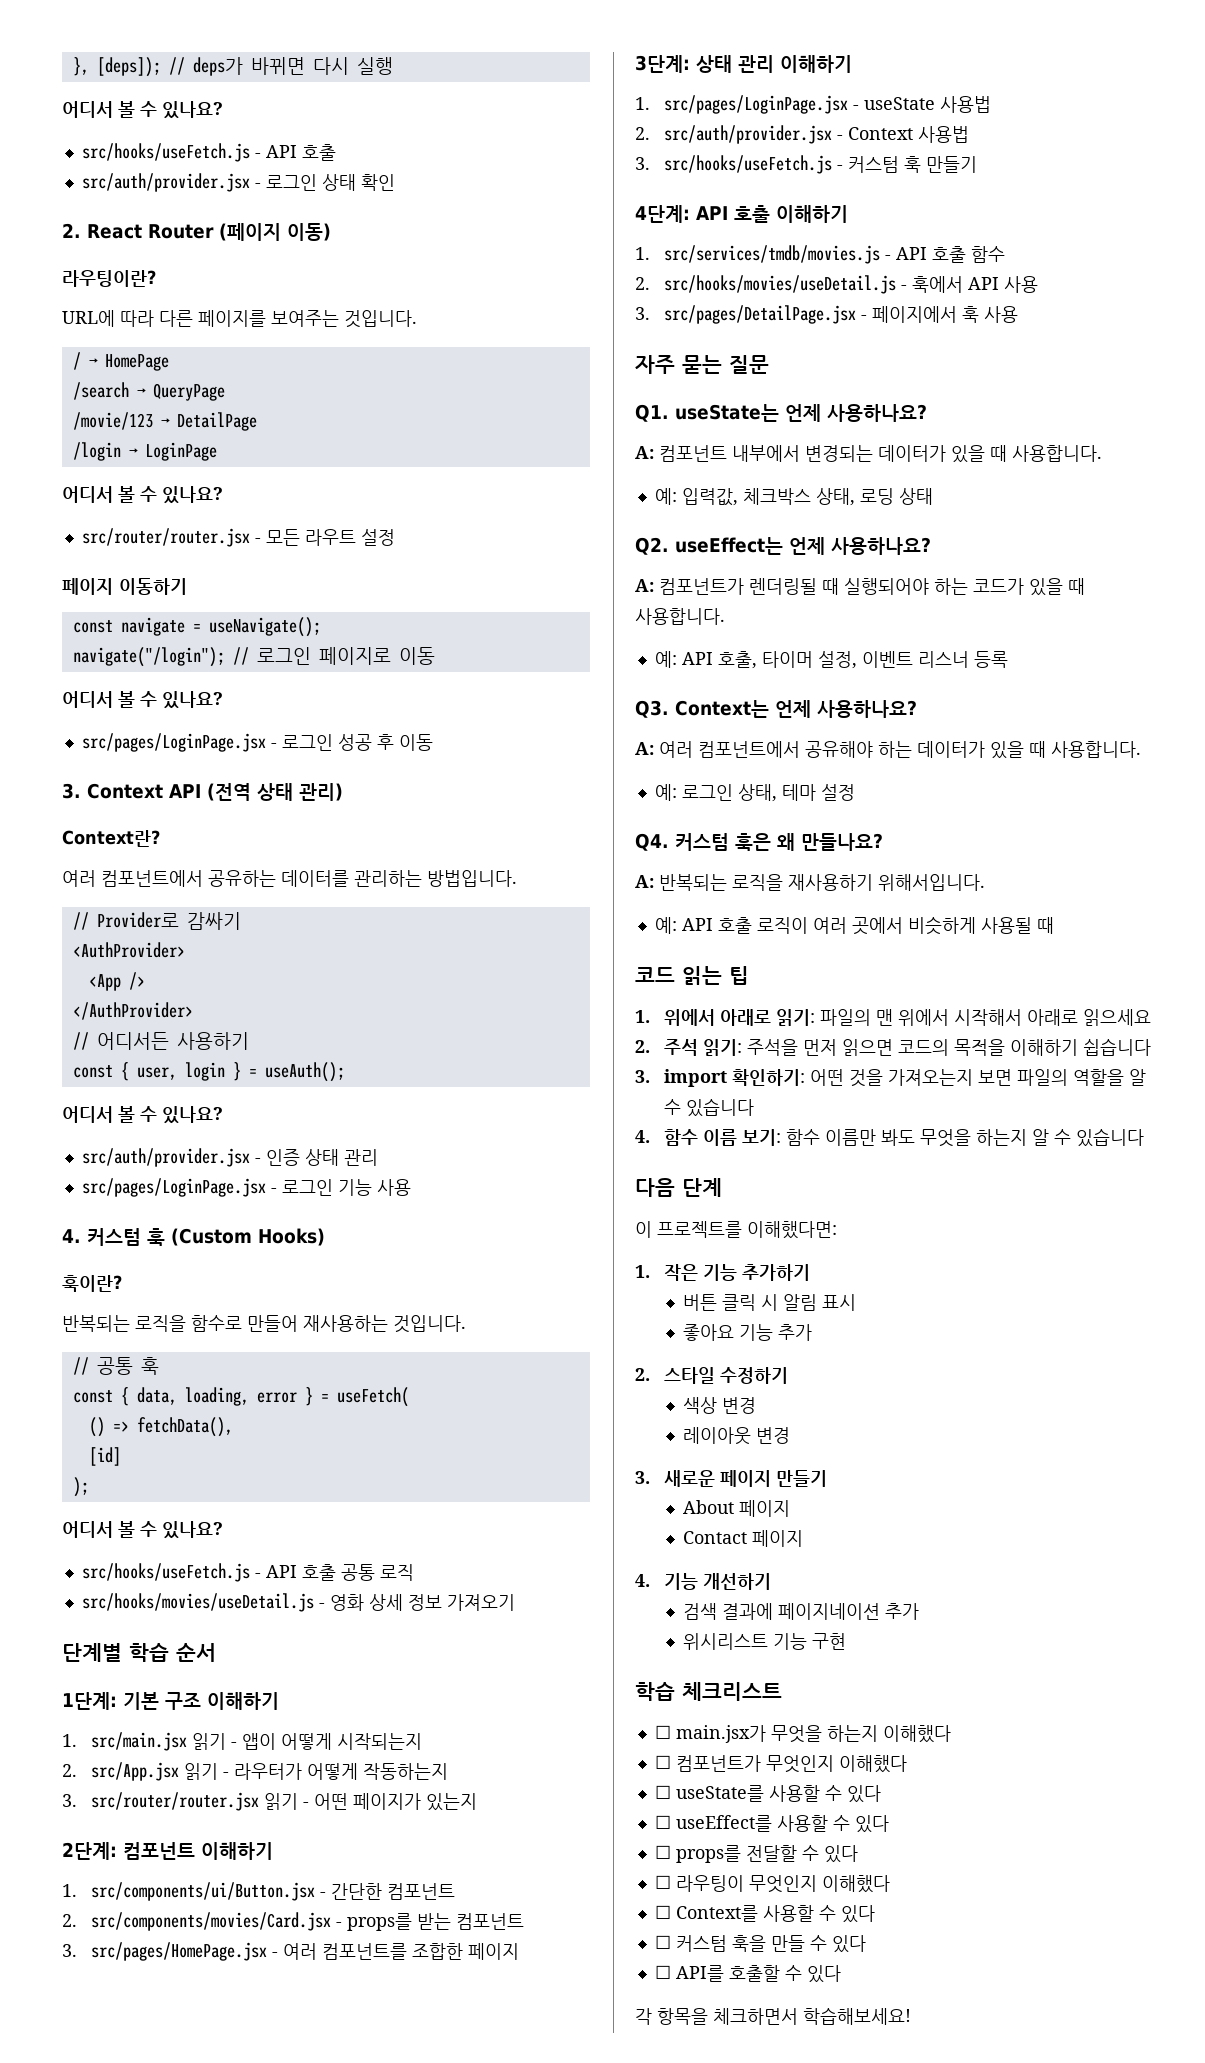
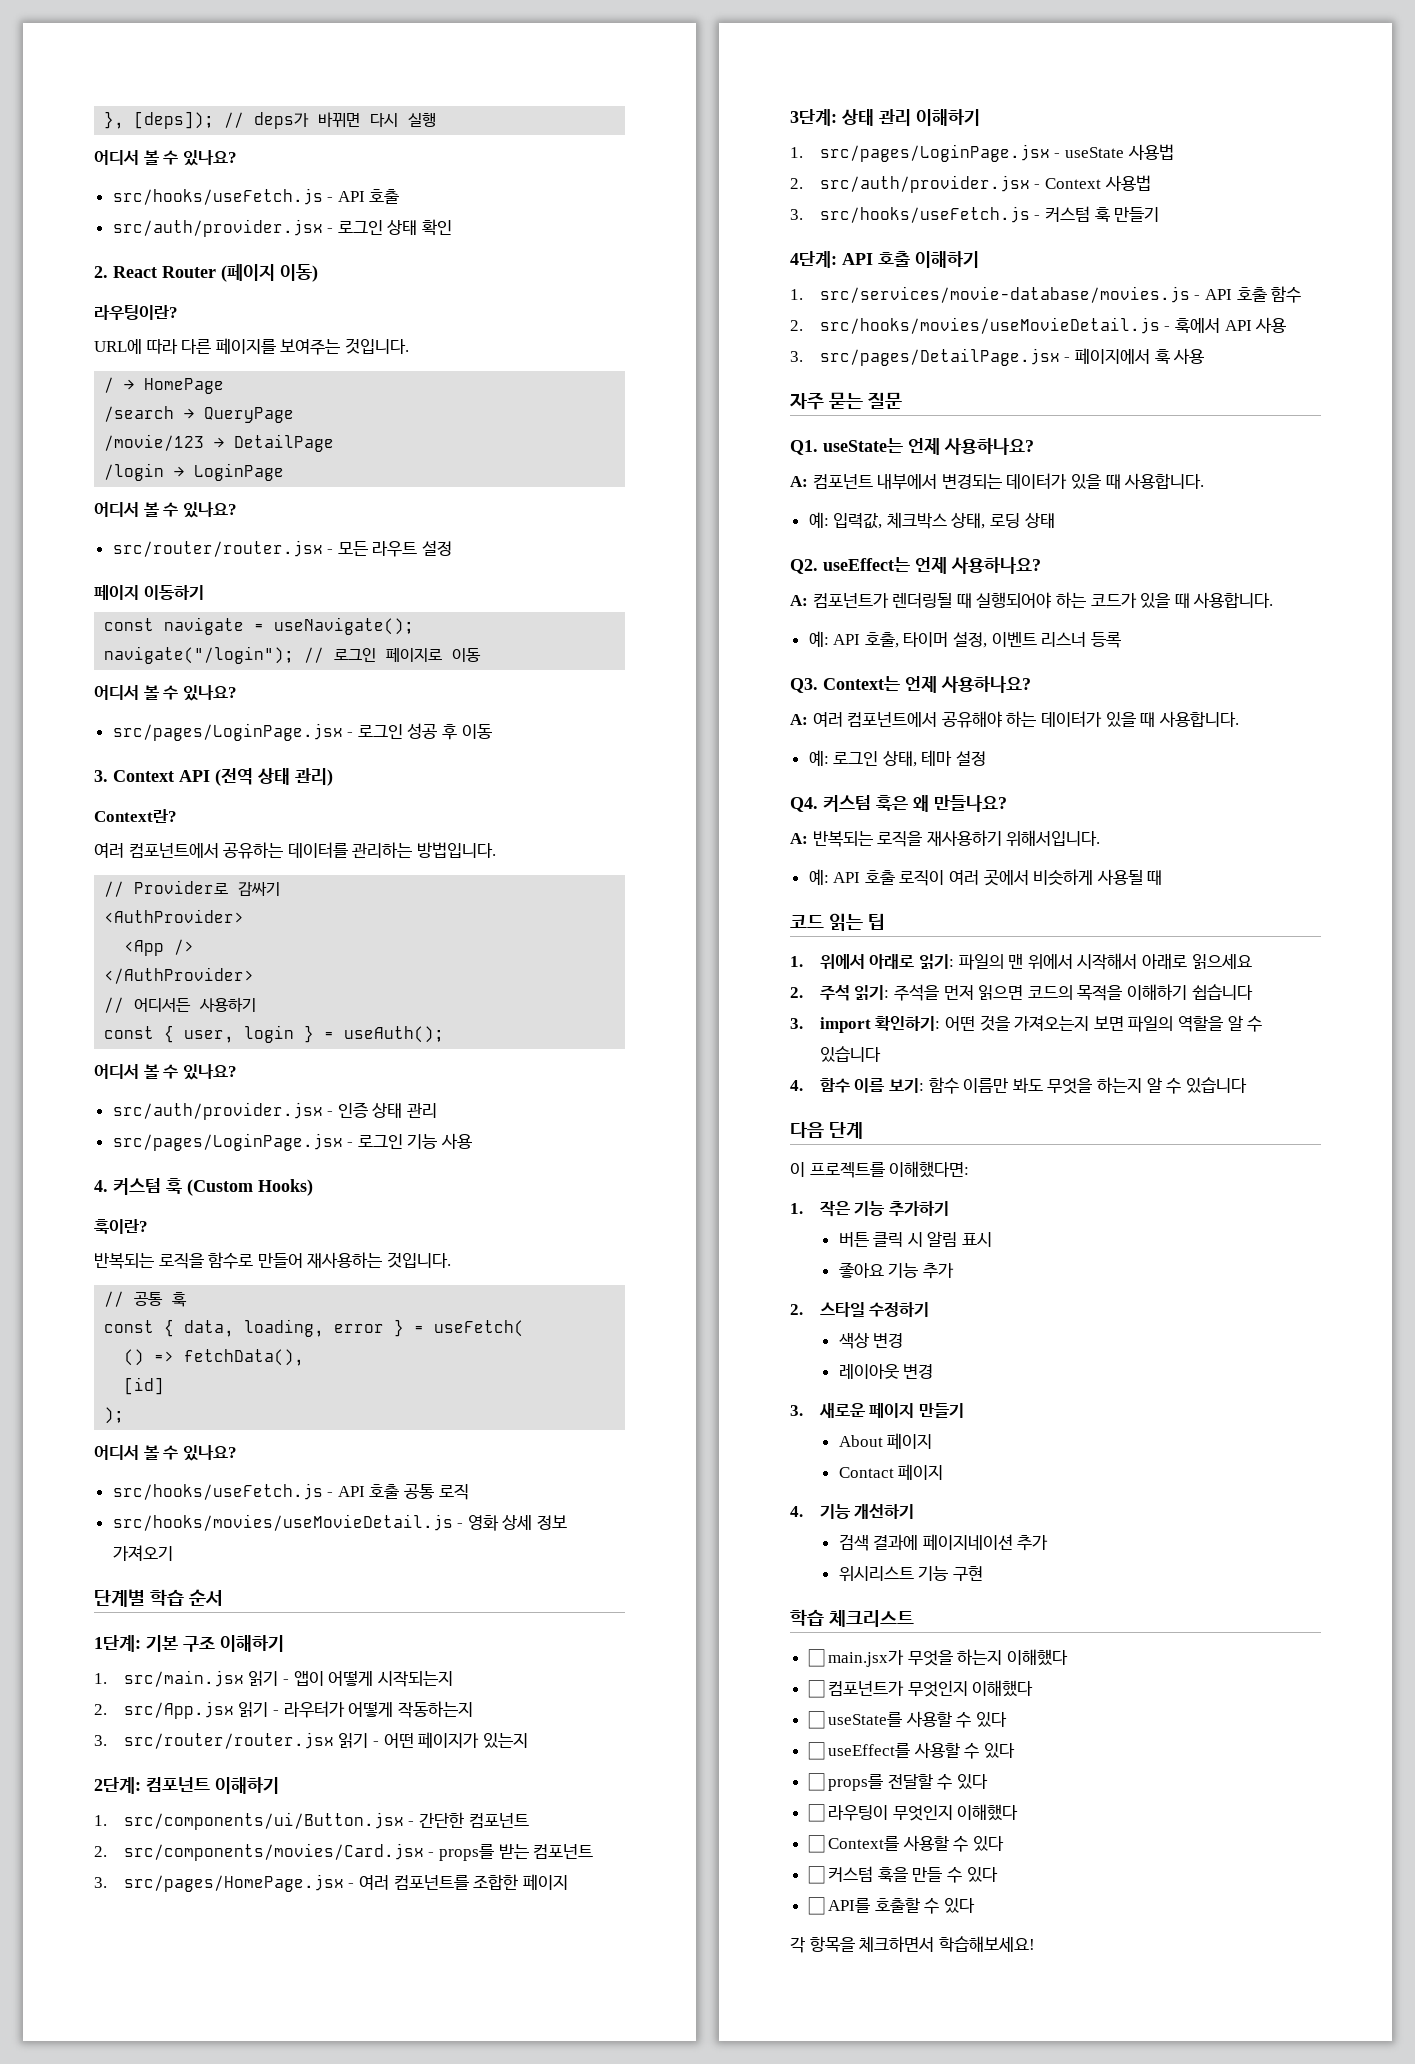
[81,1593,314,1612] src/hooks/movies/useDetail.js -> [112,1514,453,1531] src/hooks/movies/useMovieDetail.js
[663,245,880,264] src/services/tmdb/movies.js -> [819,286,1190,303] src/services/movie-database/movies.js
[663,275,896,294] src/hooks/movies/useDetail.js -> [819,317,1160,334] src/hooks/movies/useMovieDetail.js

